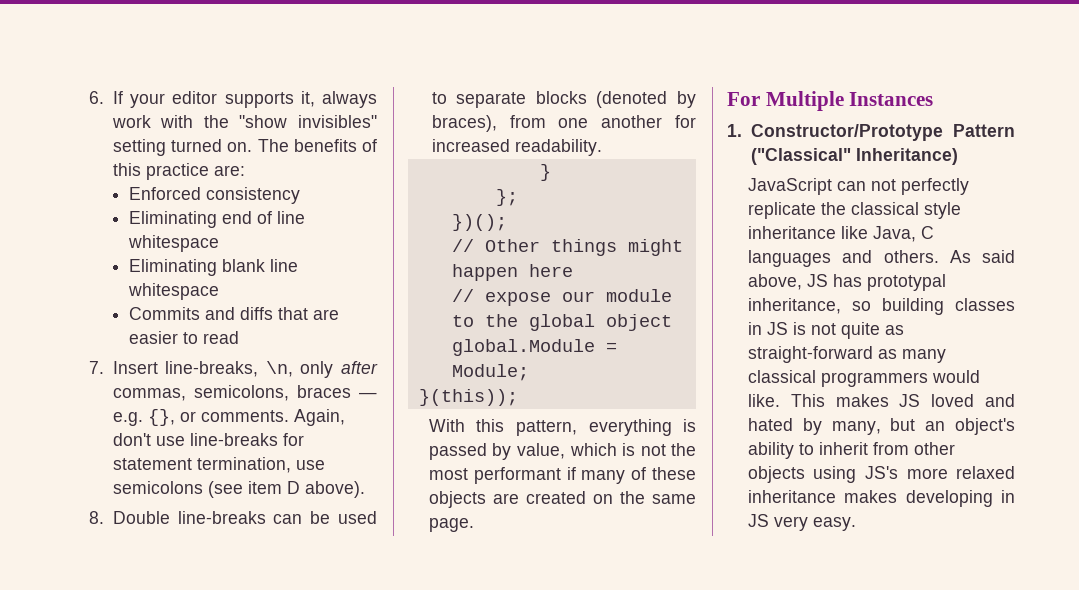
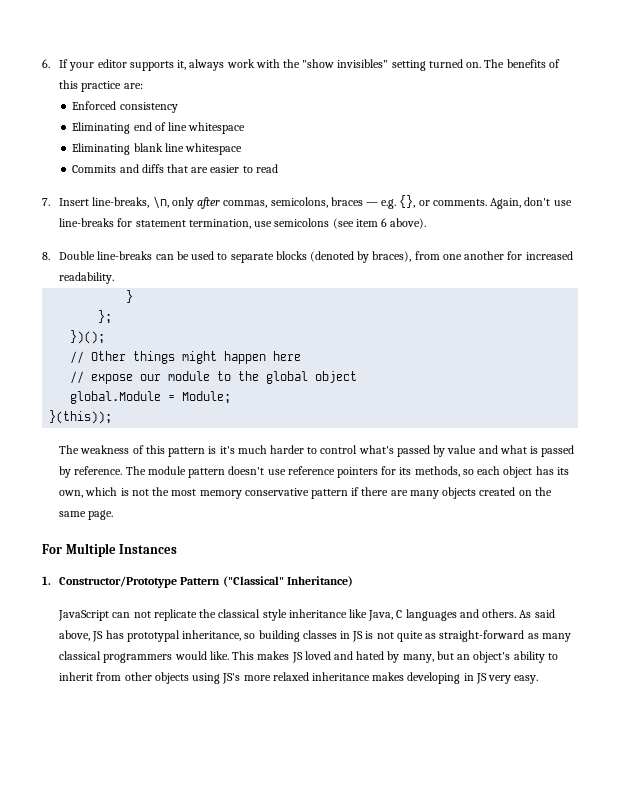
[286,481,300,494] D -> [381,218,388,227] 6
[428,419,696,436] [428,443,565,460] With this pattern, everything is passed by value, -> [59,445,575,457] [59,466,569,478] [59,490,84,498] The weakness of this pattern is it's much harder to control what's passed by value and what is passed by reference. The module pattern doesn't use reference pointers for its methods, so each object has its own,
[473,467,696,484] [428,491,519,508] performant if many of these objects are -> [199,487,477,499] memory conservative pattern if there are many objects
[900,178,969,195] perfectly -> (151, 614) none

